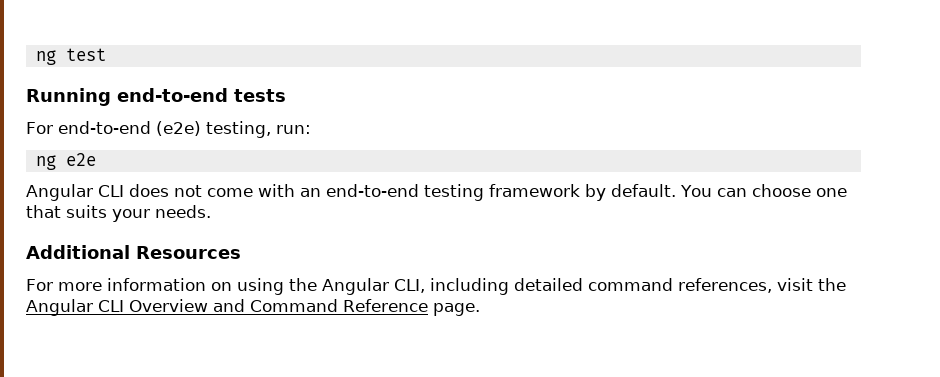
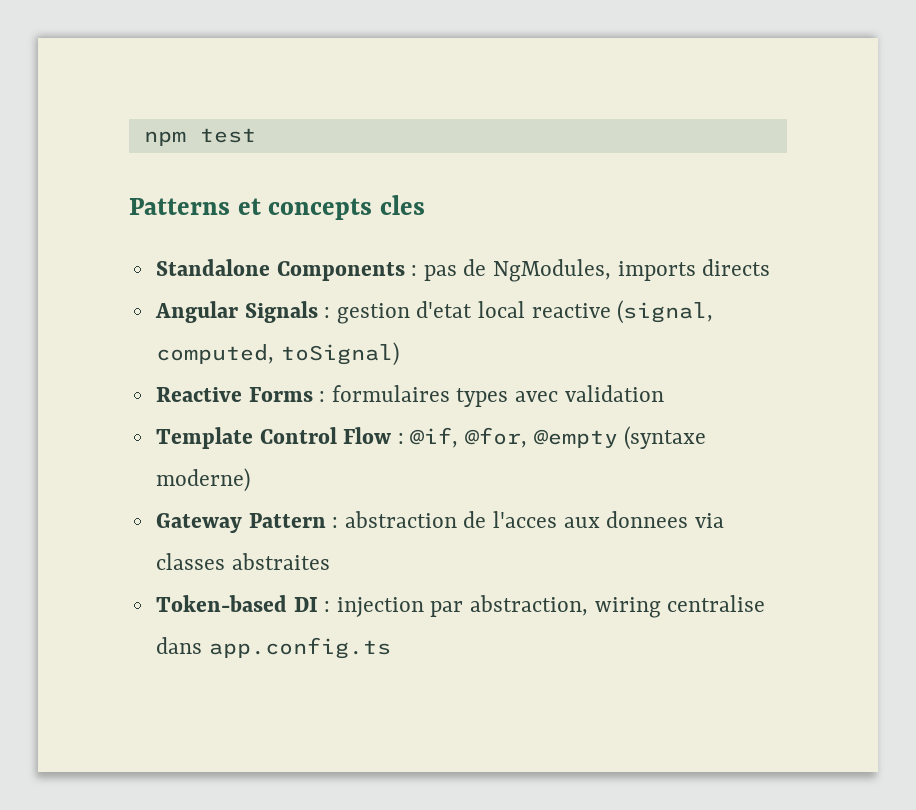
[35,50,56,65] ng -> [143,131,186,146] npm
[26,88,286,106] [26,121,311,138] [35,153,96,170] [26,184,847,201] [26,205,211,222] [26,245,241,259] [26,278,846,295] [26,299,480,316] Running end-to-end tests // For end-to-end (e2e) testing, run: // ng e2e // Angular CLI does not come with an end-to-end testing framework by default. You can choose one that suits your needs. // Additional Resources // For more information on using the Angular CLI, including detailed command references, visit the Angular CLI Overview and Command Reference page. -> [129,195,426,220] [155,259,771,282] [154,300,714,324] [155,342,399,366] [155,385,664,407] [155,426,707,450] [155,468,250,492] [155,511,724,533] [155,553,330,570] [155,595,766,618] [155,637,391,659] Patterns et concepts cles // Standalone Components : pas de NgModules, imports directs // Angular Signals : gestion d'etat local reactive (signal, computed, toSignal) // Reactive Forms : formulaires types avec validation // Template Control Flow : @if, @for, @empty (syntaxe moderne) // Gateway Pattern : abstraction de l'acces aux donnees via classes abstraites // Token-based DI : injection par abstraction, wiring centralise dans app.config.ts

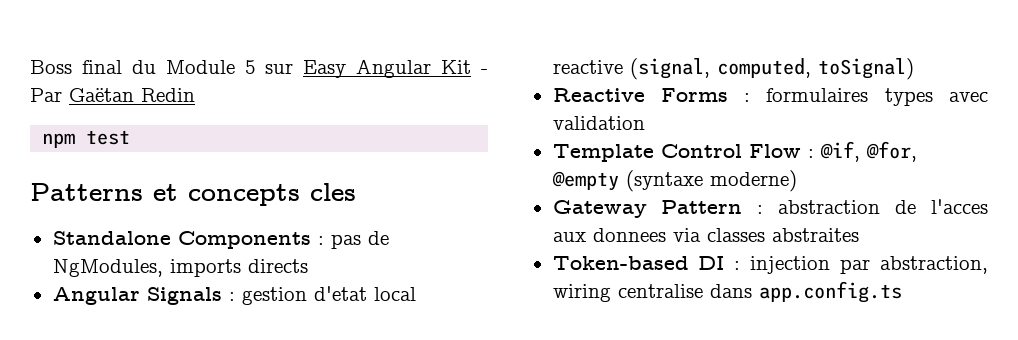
(143, 138) none -> [30,59,489,78] [30,88,195,102] Boss final du Module 5 sur Easy Angular Kit - Par Gaëtan Redin //

